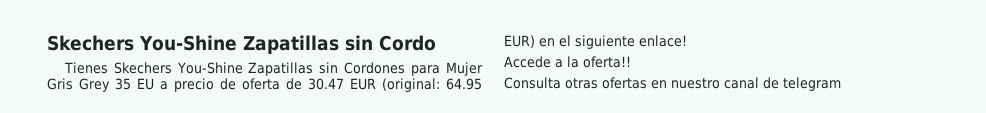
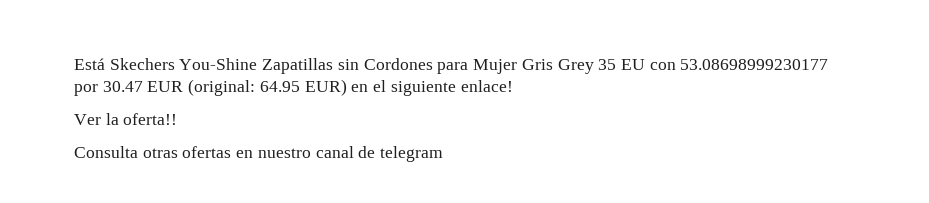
[47,35,436,54] [63,62,108,74] Skechers You-Shine Zapatillas sin Cordo // Tienes -> [74,58,105,70] Está
[160,78,302,92] a precio de oferta de -> [649,59,829,70] [74,84,98,96] con 53.08698999230177 por
[504,56,563,68] Accede a -> [74,114,101,125] Ver

